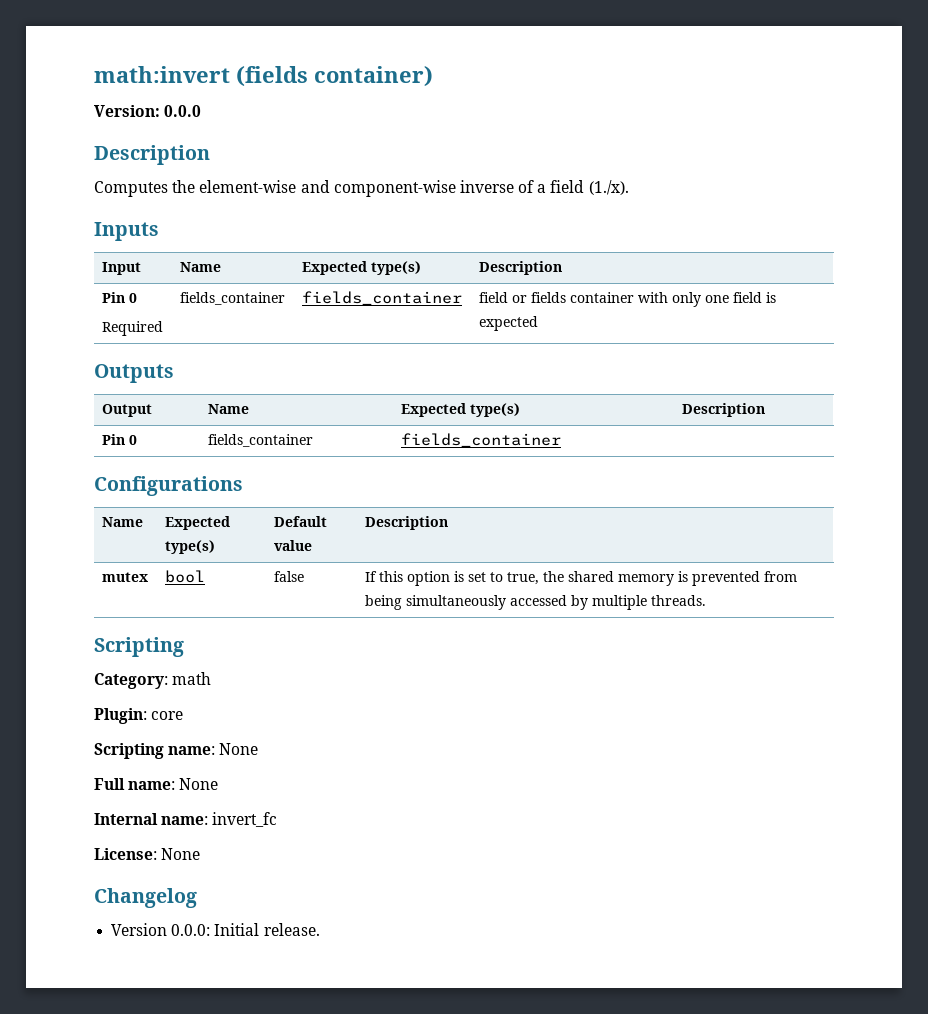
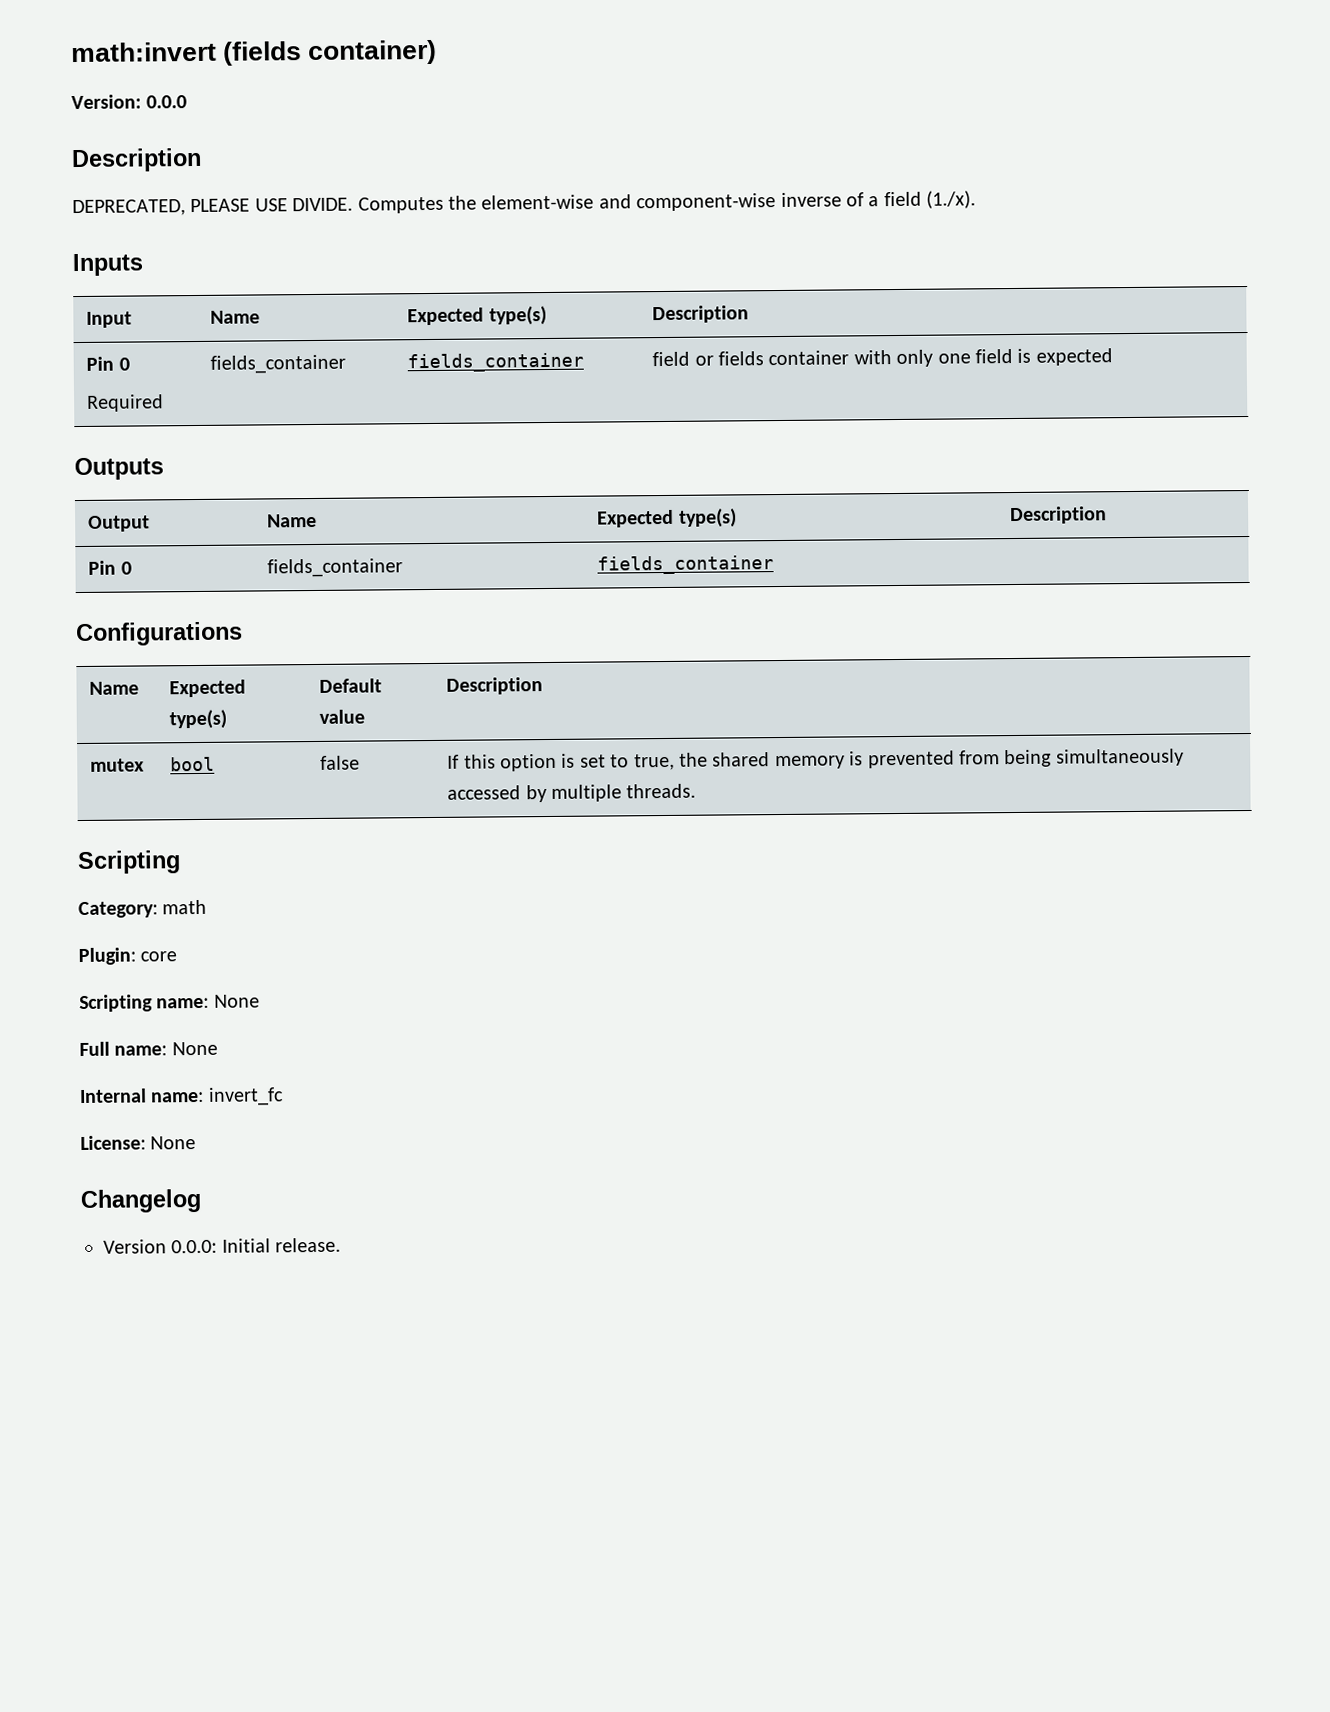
(210, 155) none -> [72,197,354,217] DEPRECATED, PLEASE USE DIVIDE.

